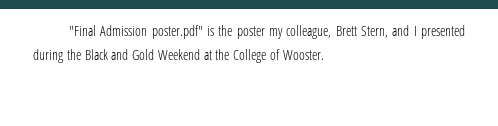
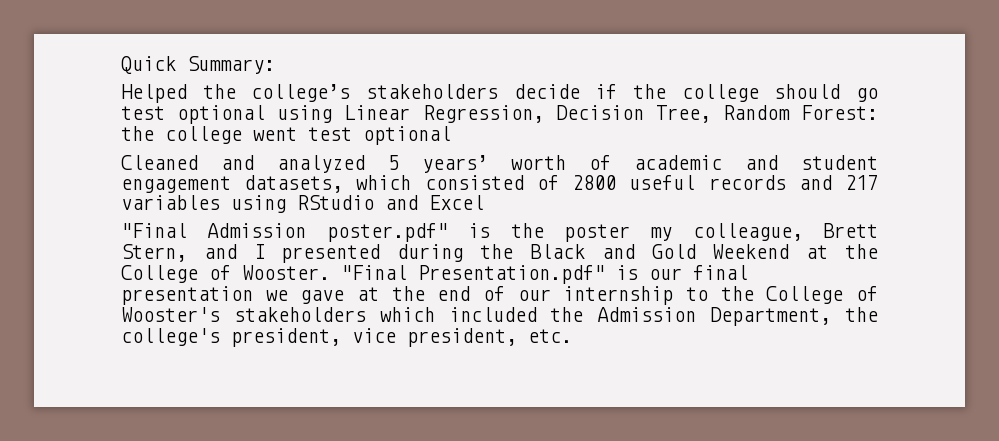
(68, 30) none -> [121,56,275,74] [121,84,878,103] [121,105,878,124] [121,126,451,145] [121,155,878,173] [121,175,878,193] [121,195,484,213] Quick Summary: // Helped the college’s stakeholders decide if the college should go test optional using Linear Regression, Decision Tree, Random Forest: the college went test optional // Cleaned and analyzed 5 years’ worth of academic and student engagement datasets, which consisted of 2800 useful records and 217 variables using RStudio and Excel //
(324, 55) none -> [341,265,748,284] [121,286,878,305] [121,307,878,326] [121,328,572,347] "Final Presentation.pdf" is our final presentation we gave at the end of our internship to the College of Wooster's stakeholders which included the Admission Department, the college's president, vice president, etc.

